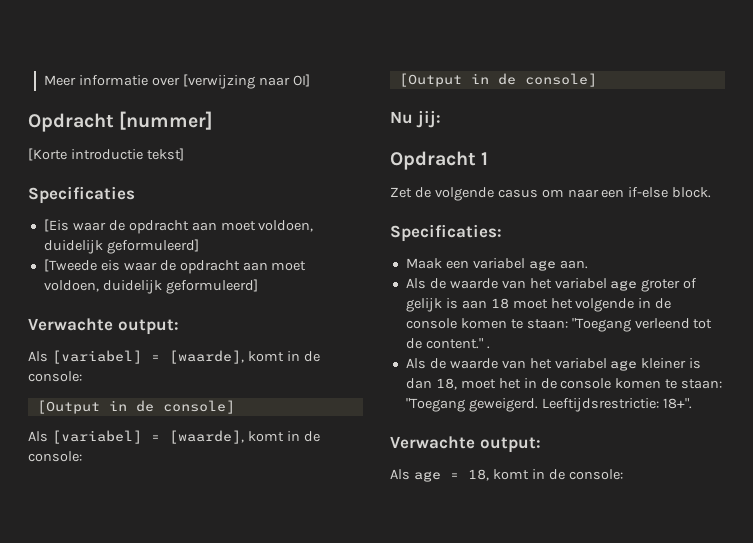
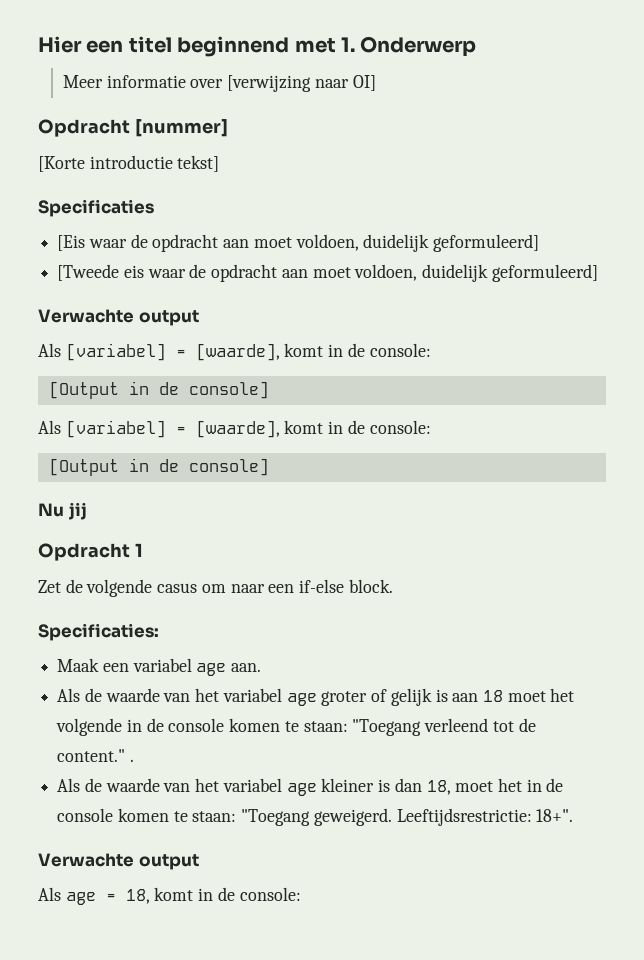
(44, 80) none -> [38,36,477,57] Hier een titel beginnend met 1. Onderwerp //
[117,319,179,335] output: -> [138,310,199,326] output
[415,110,441,128] jij: -> [68,502,87,520] jij
[479,437,541,453] output: -> [138,854,199,870] output

